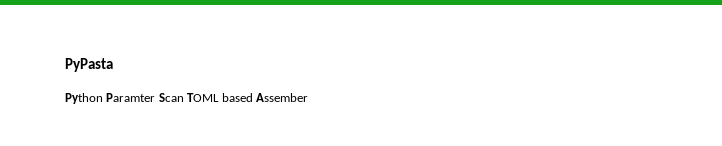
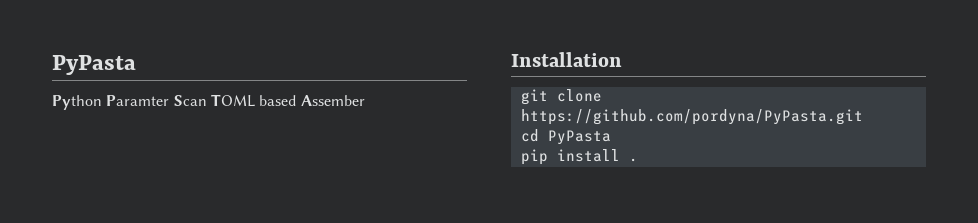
(308, 97) none -> [511,52,622,67] [520,89,602,105] [520,109,863,125] [520,129,611,145] [520,149,638,165] // Installation // git clone https://github.com/pordyna/PyPasta.git // cd PyPasta // pip install .

